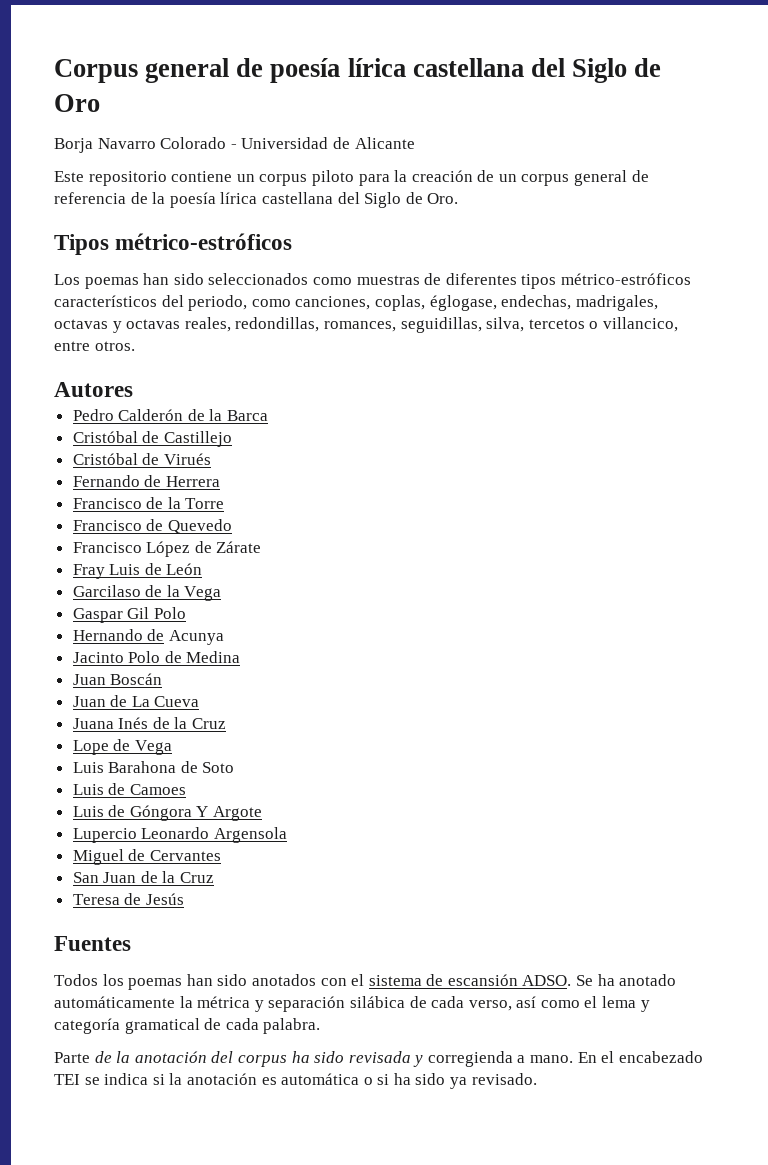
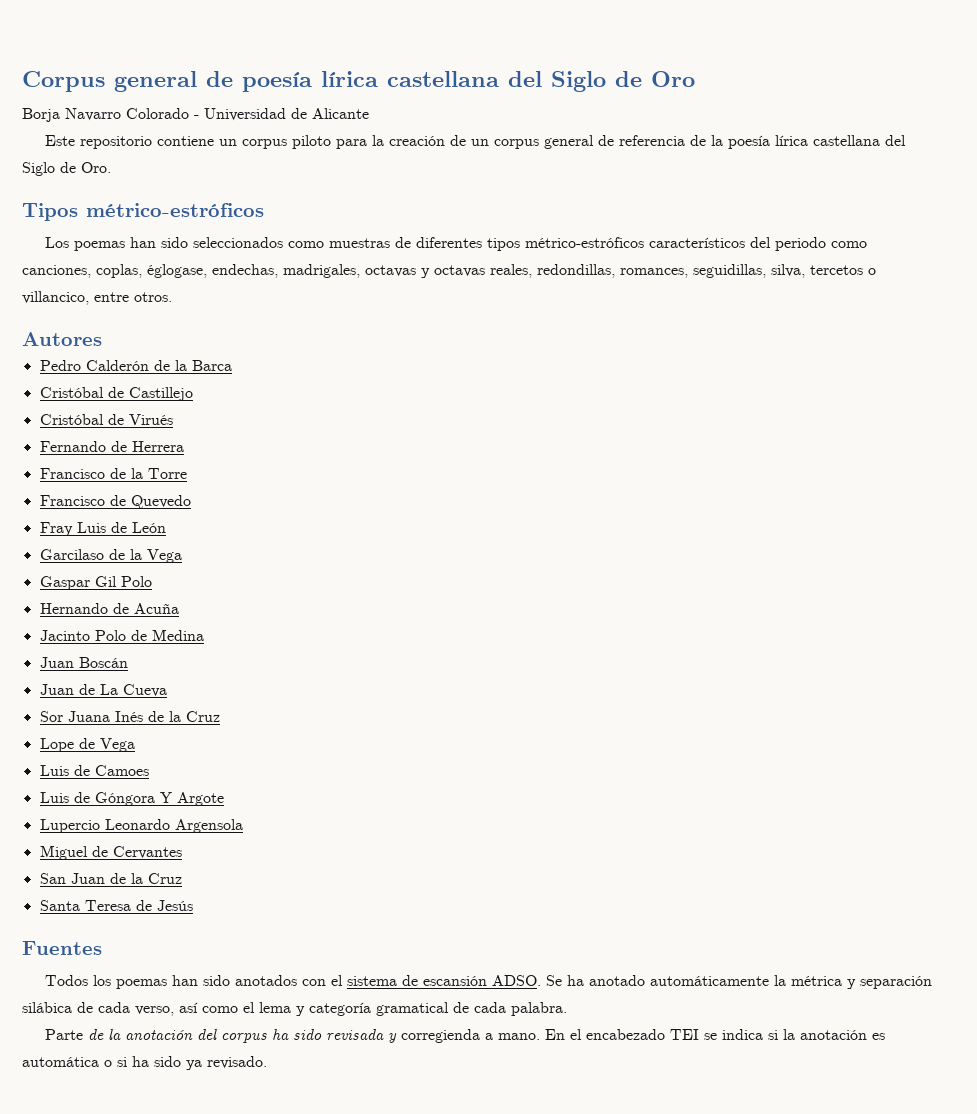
[188,295,248,311] periodo, -> [774,237,826,251] periodo
[72,541,262,557] // Francisco López de Zárate -> (191, 502) none
[168,630,224,645] Acunya -> [133,603,179,614] Acuña
(200, 701) none -> [39,711,63,722] Sor
[72,761,235,773] // Luis Barahona de Soto -> (135, 745) none
(215, 877) none -> [39,900,80,911] Santa

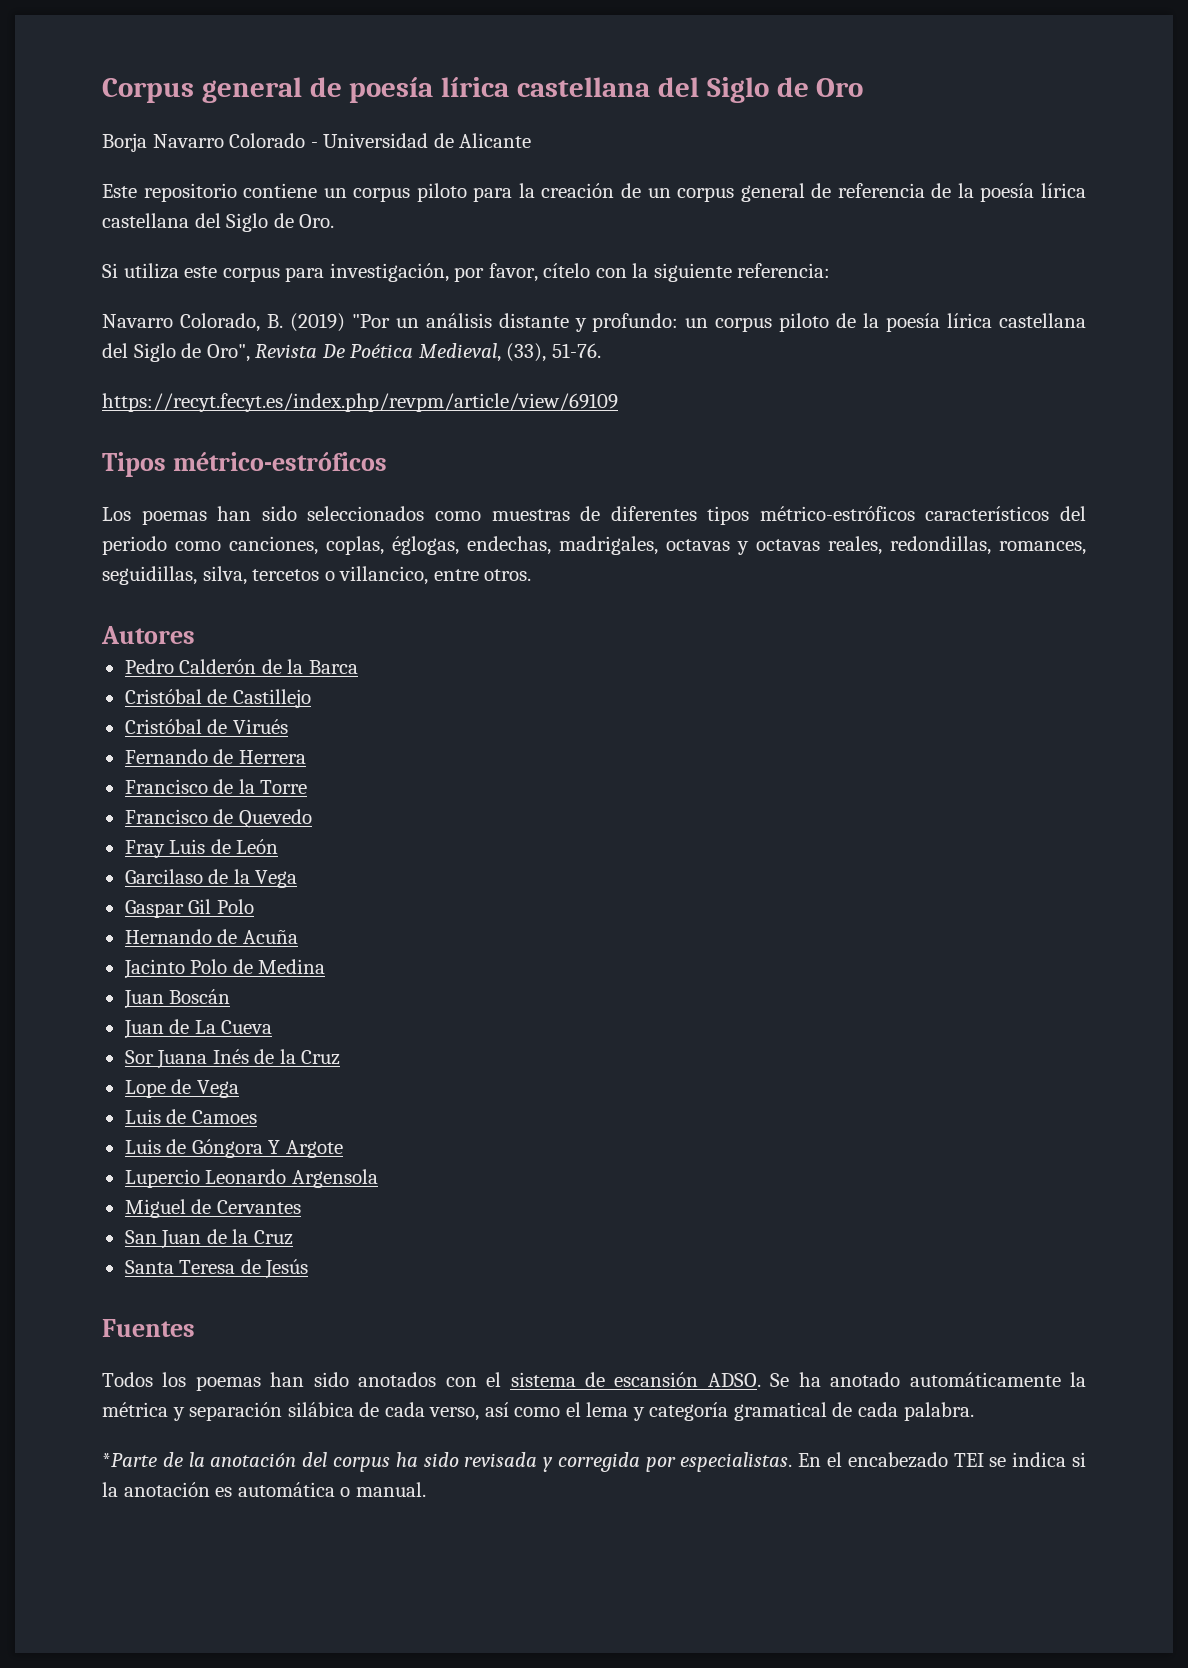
(111, 167) none -> [102,263,831,282] [102,313,1087,332] [102,343,601,362] [102,393,618,412] // Si utiliza este corpus para investigación, por favor, cítelo con la siguiente referencia: // Navarro Colorado, B. (2019) "Por un análisis distante y profundo: un corpus piloto de la poesía lírica castellana del Siglo de Oro", Revista De Poética Medieval, (33), 51-76. // https://recyt.fecyt.es/index.php/revpm/article/view/69109
[147,264,207,278] églogase, -> [392,536,459,555] églogas,
[44,1029,83,1040] Parte -> [102,1453,157,1467] *Parte
[400,1029,540,1043] corregienda a mano. -> [557,1452,793,1472] corregida por especialistas.
[117,1056,267,1070] si ha sido ya revisado. -> [355,1482,426,1497] manual.

